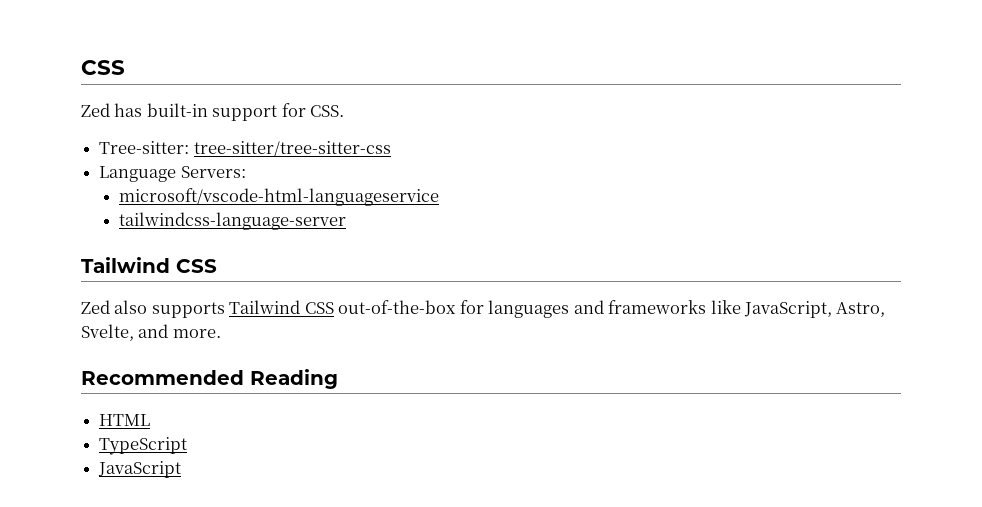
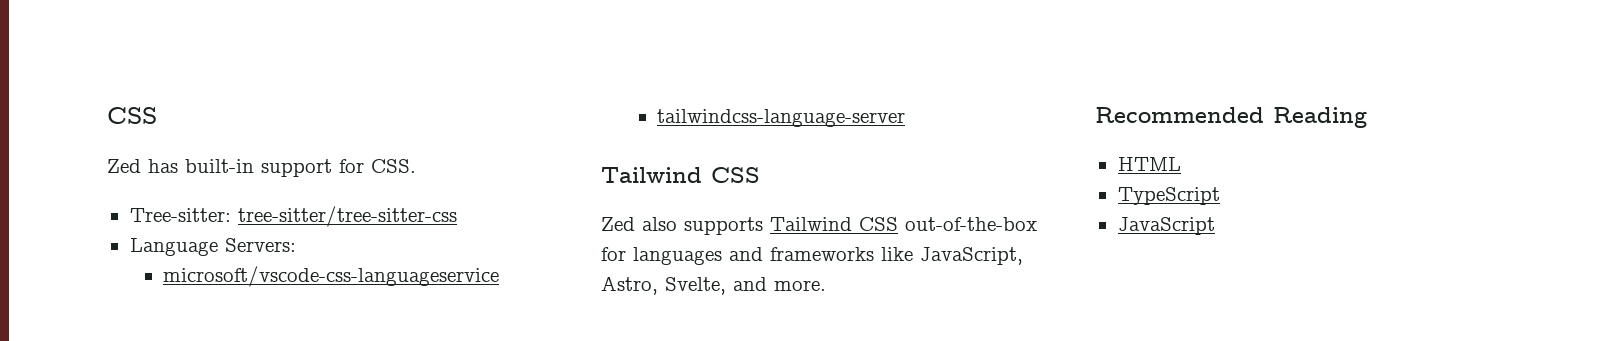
[119,188,440,206] microsoft/vscode-html-languageservice -> [163,266,500,287] microsoft/vscode-css-languageservice

